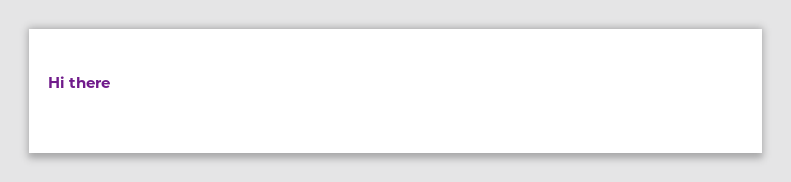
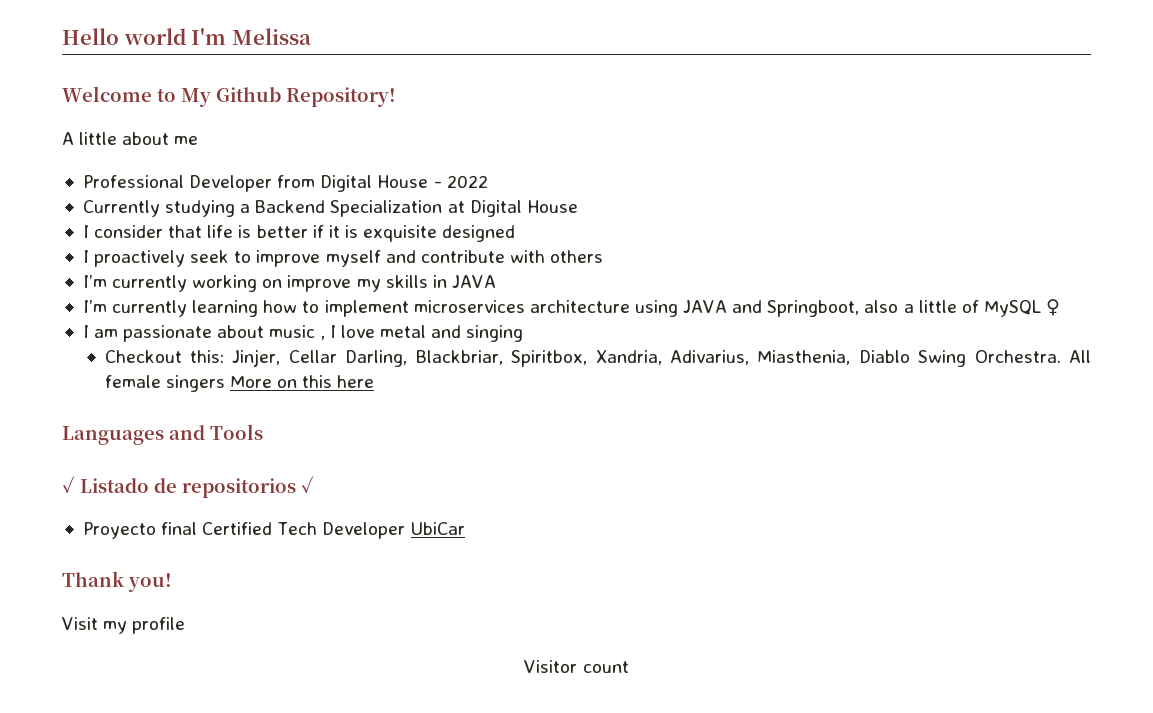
[48,76,111,88] Hi there -> [62,28,311,45] [62,86,396,107] [62,132,199,145] [82,175,488,192] [82,200,578,217] [82,225,516,242] [82,250,604,267] [82,275,496,292] [82,299,1061,317] [82,325,524,342] [104,349,1092,367] [104,375,375,392] [62,424,263,445] [62,476,314,498] [82,522,465,539] [62,571,172,592] [62,617,186,634] [524,660,629,673] Hello world I'm Melissa // Welcome to My Github Repository! // A little about me // Professional Developer from Digital House - 2022 // Currently studying a Backend Specialization at Digital House // I consider that life is better if it is exquisite designed // I proactively seek to improve myself and contribute with others // I’m currently working on improve my skills in JAVA // I’m currently learning how to implement microservices architecture using JAVA and Springboot, also a little of MySQL ♀ // I am passionate about music , I love metal and singing // Checkout this: Jinjer, Cellar Darling, Blackbriar, Spiritbox, Xandria, Adivarius, Miasthenia, Diablo Swing Orchestra. All female singers More on this here // Languages and Tools // ✓ Listado de repositorios ✓ // Proyecto final Certified Tech Developer UbiCar // Thank you! // Visit my profile // Visitor count

